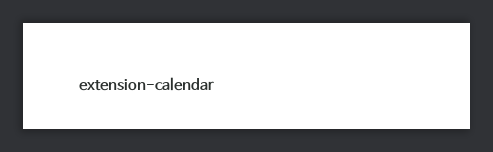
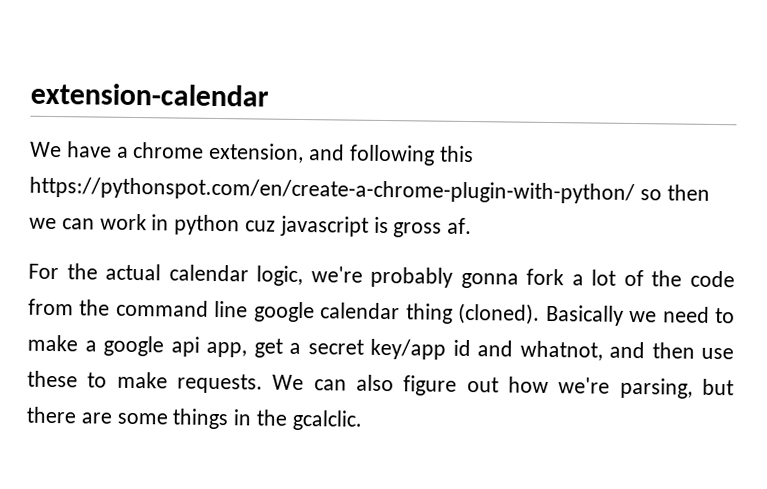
(214, 84) none -> [30,141,474,166] [29,176,710,205] [29,213,473,238] [28,263,736,289] [28,298,736,326] [27,334,734,361] [27,370,735,399] [26,406,362,431] // We have a chrome extension, and following this https://pythonspot.com/en/create-a-chrome-plugin-with-python/ so then we can work in python cuz javascript is gross af. // For the actual calendar logic, we're probably gonna fork a lot of the code from the command line google calendar thing (cloned). Basically we need to make a google api app, get a secret key/app id and whatnot, and then use these to make requests. We can also figure out how we're parsing, but there are some things in the gcalclic.

